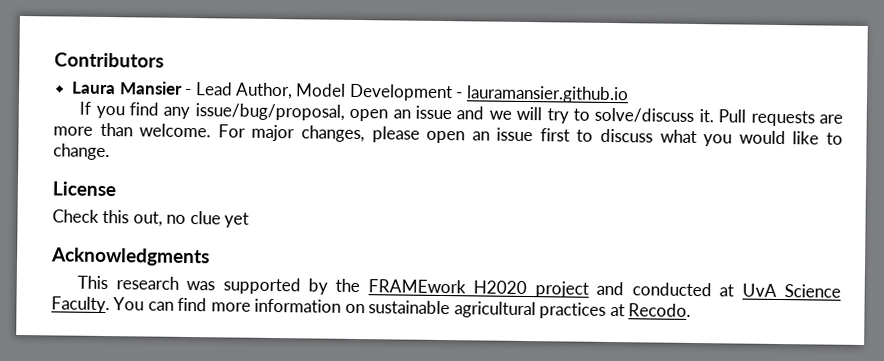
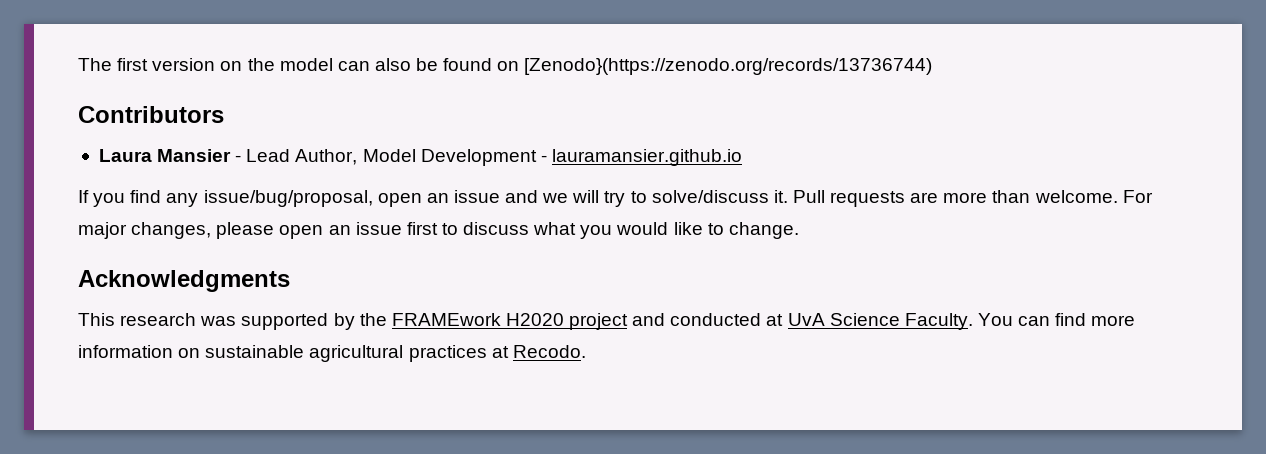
(54, 60) none -> [78,58,933,75] The first version on the model can also be found on [Zenodo}(https://zenodo.org/records/13736744) //
[52,181,116,197] [52,209,250,228] // License // Check this out, no clue yet -> (799, 230) none

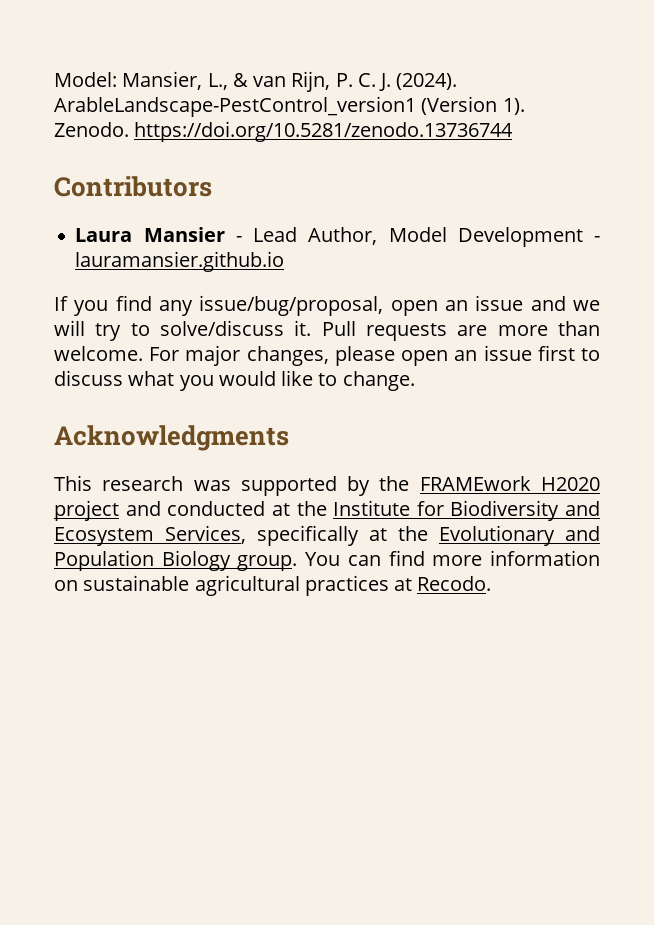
[78,58,933,75] The first version on the model can also be found on [Zenodo}(https://zenodo.org/records/13736744) -> [54,71,458,92] [54,96,525,117] [54,121,514,142] Model: Mansier, L., & van Rijn, P. C. J. (2024). ArableLandscape-PestControl_version1 (Version 1). Zenodo. https://doi.org/10.5281/zenodo.13736744
[787,313,973,330] UvA Science Faculty. -> [296,500,600,521] [54,525,600,546] [54,550,298,571] the Institute for Biodiversity and Ecosystem Services, specifically at the Evolutionary and Population Biology group.

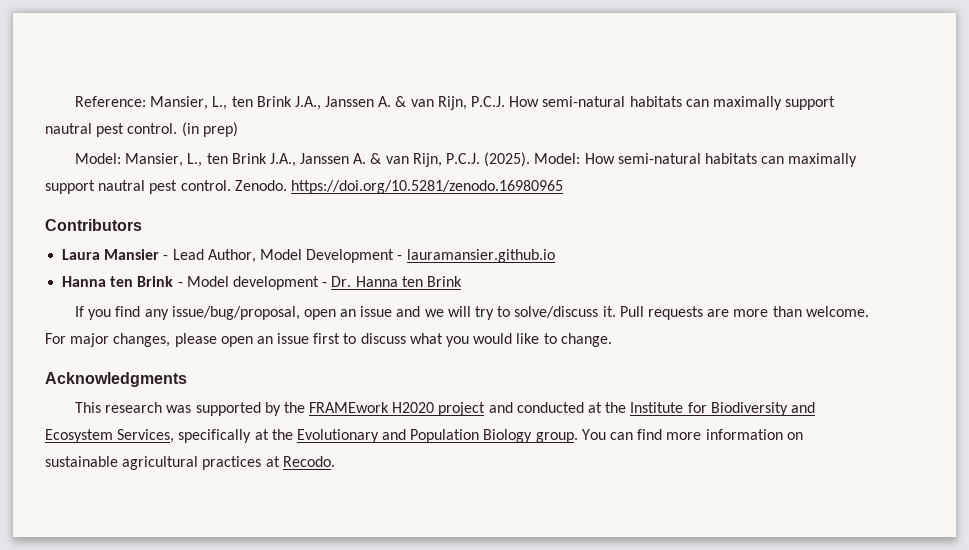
[54,71,458,92] [54,96,525,117] [54,121,514,142] Model: Mansier, L., & van Rijn, P. C. J. (2024). ArableLandscape-PestControl_version1 (Version 1). Zenodo. https://doi.org/10.5281/zenodo.13736744 -> [74,96,836,110] [45,122,238,137] [74,152,858,167] [45,180,563,194] Reference: Mansier, L., ten Brink J.A., Janssen A. & van Rijn, P.C.J. How semi-natural habitats can maximally support nautral pest control. (in prep) // Model: Mansier, L., ten Brink J.A., Janssen A. & van Rijn, P.C.J. (2025). Model: How semi-natural habitats can maximally support nautral pest control. Zenodo. https://doi.org/10.5281/zenodo.16980965
(285, 261) none -> [62,276,462,290] // Hanna ten Brink - Model development - Dr. Hanna ten Brink

